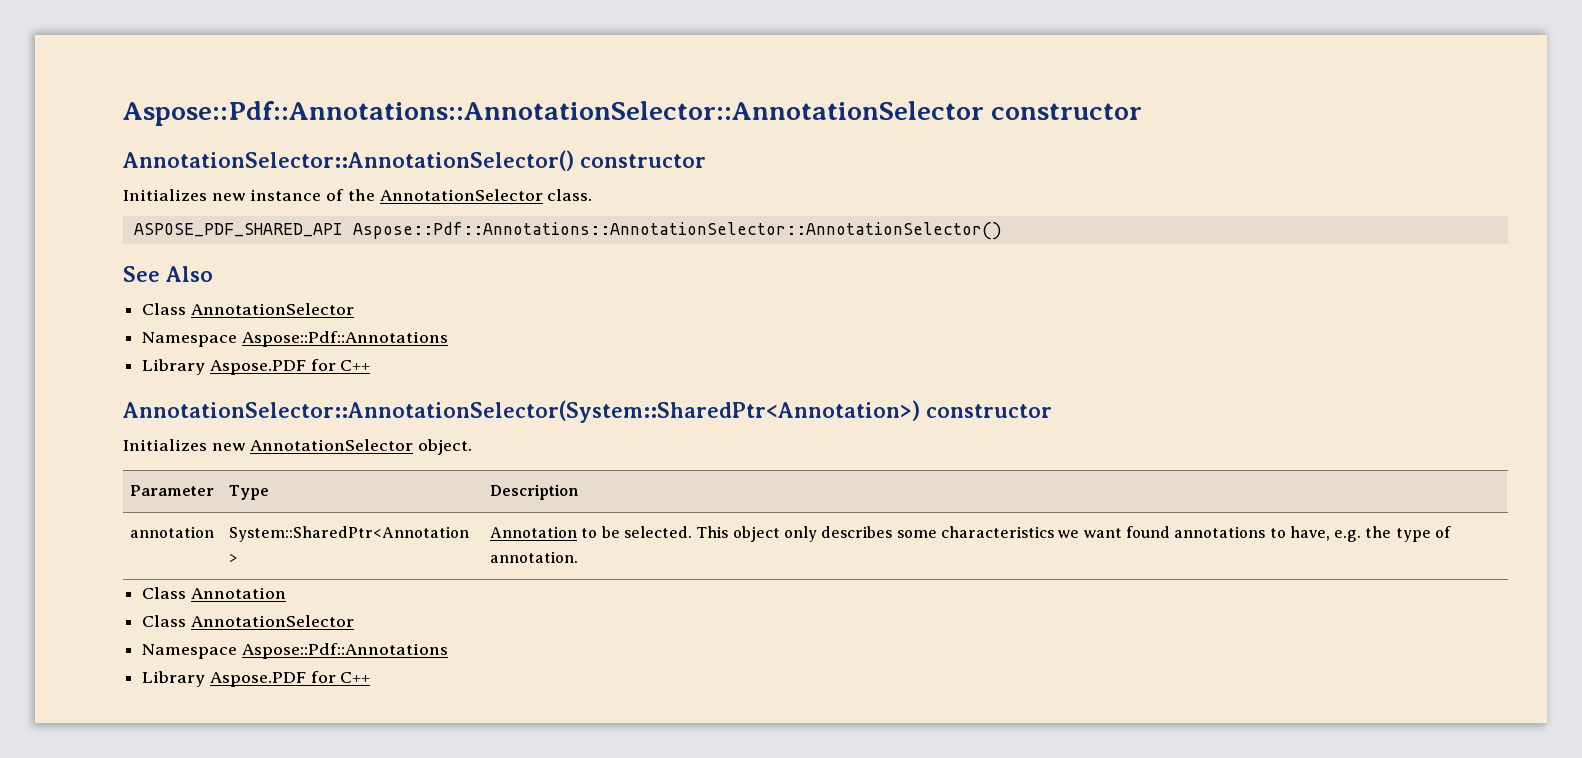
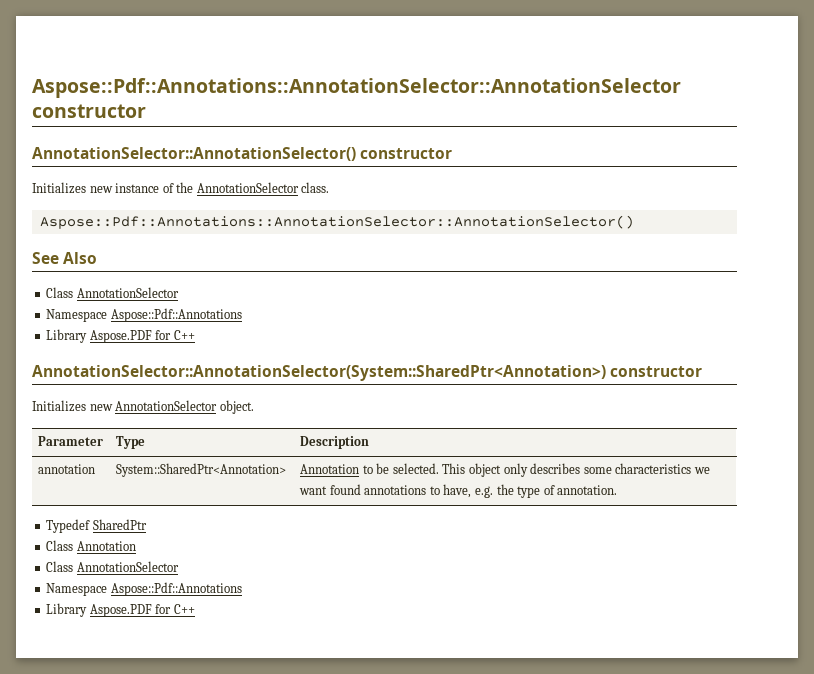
[133,223,343,237] ASPOSE_PDF_SHARED_API -> (330, 187) none
(579, 557) none -> [46,519,147,533] // Typedef SharedPtr

